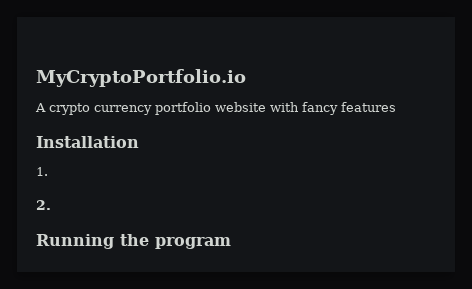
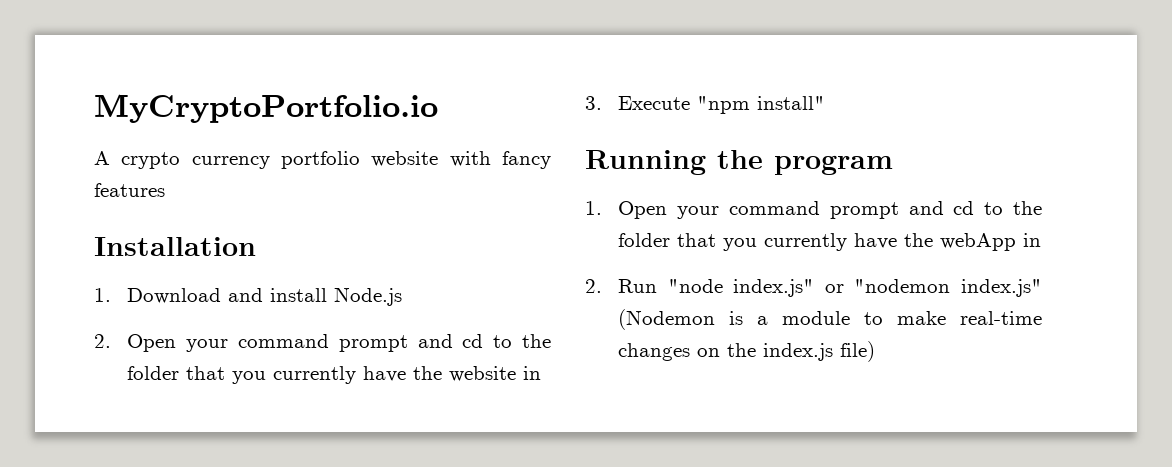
[36,200,51,210] [36,234,231,249] // 2. // Running the program -> [127,287,403,306] [94,334,551,352] [127,366,542,384] [585,96,826,114] [585,150,893,175] [585,201,1042,219] [618,233,1042,251] [585,279,1042,297] [618,309,1042,330] [618,341,876,362] Download and install Node.js // 2. Open your command prompt and cd to the folder that you currently have the website in // 3. Execute "npm install" // Running the program // 1. Open your command prompt and cd to the folder that you currently have the webApp in // 2. Run "node index.js" or "nodemon index.js" (Nodemon is a module to make real-time changes on the index.js file)

